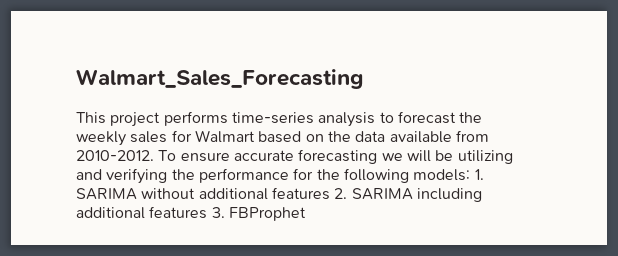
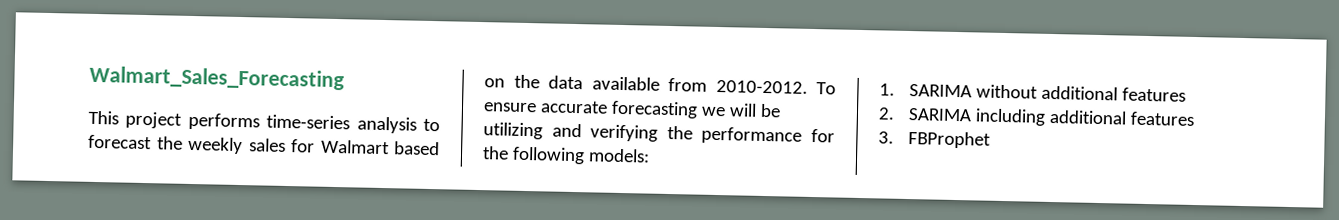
(471, 175) none -> (650, 155) //
(330, 193) none -> (1187, 94) //
(208, 212) none -> (1196, 119) //

